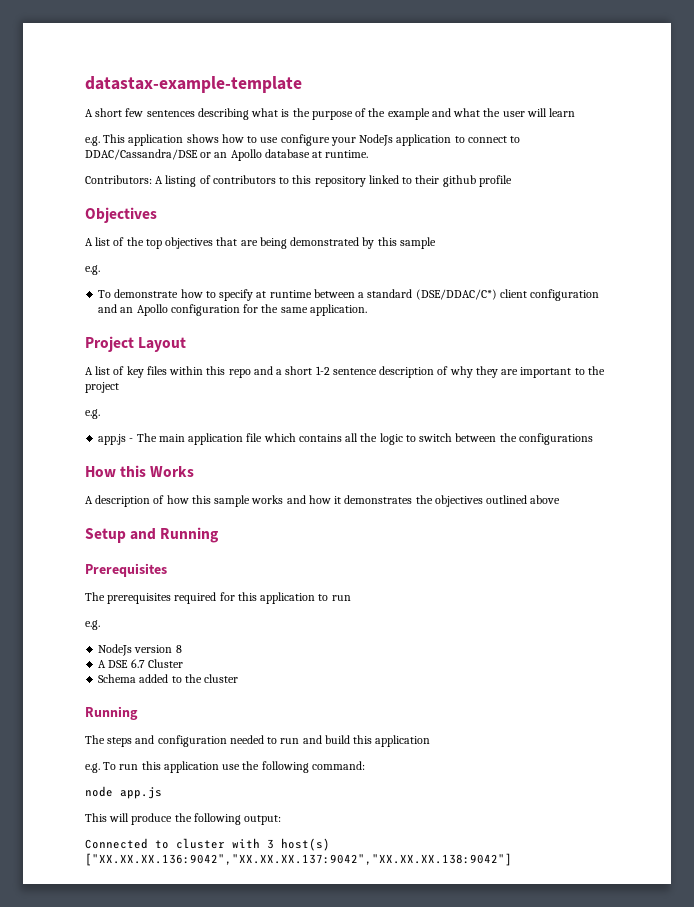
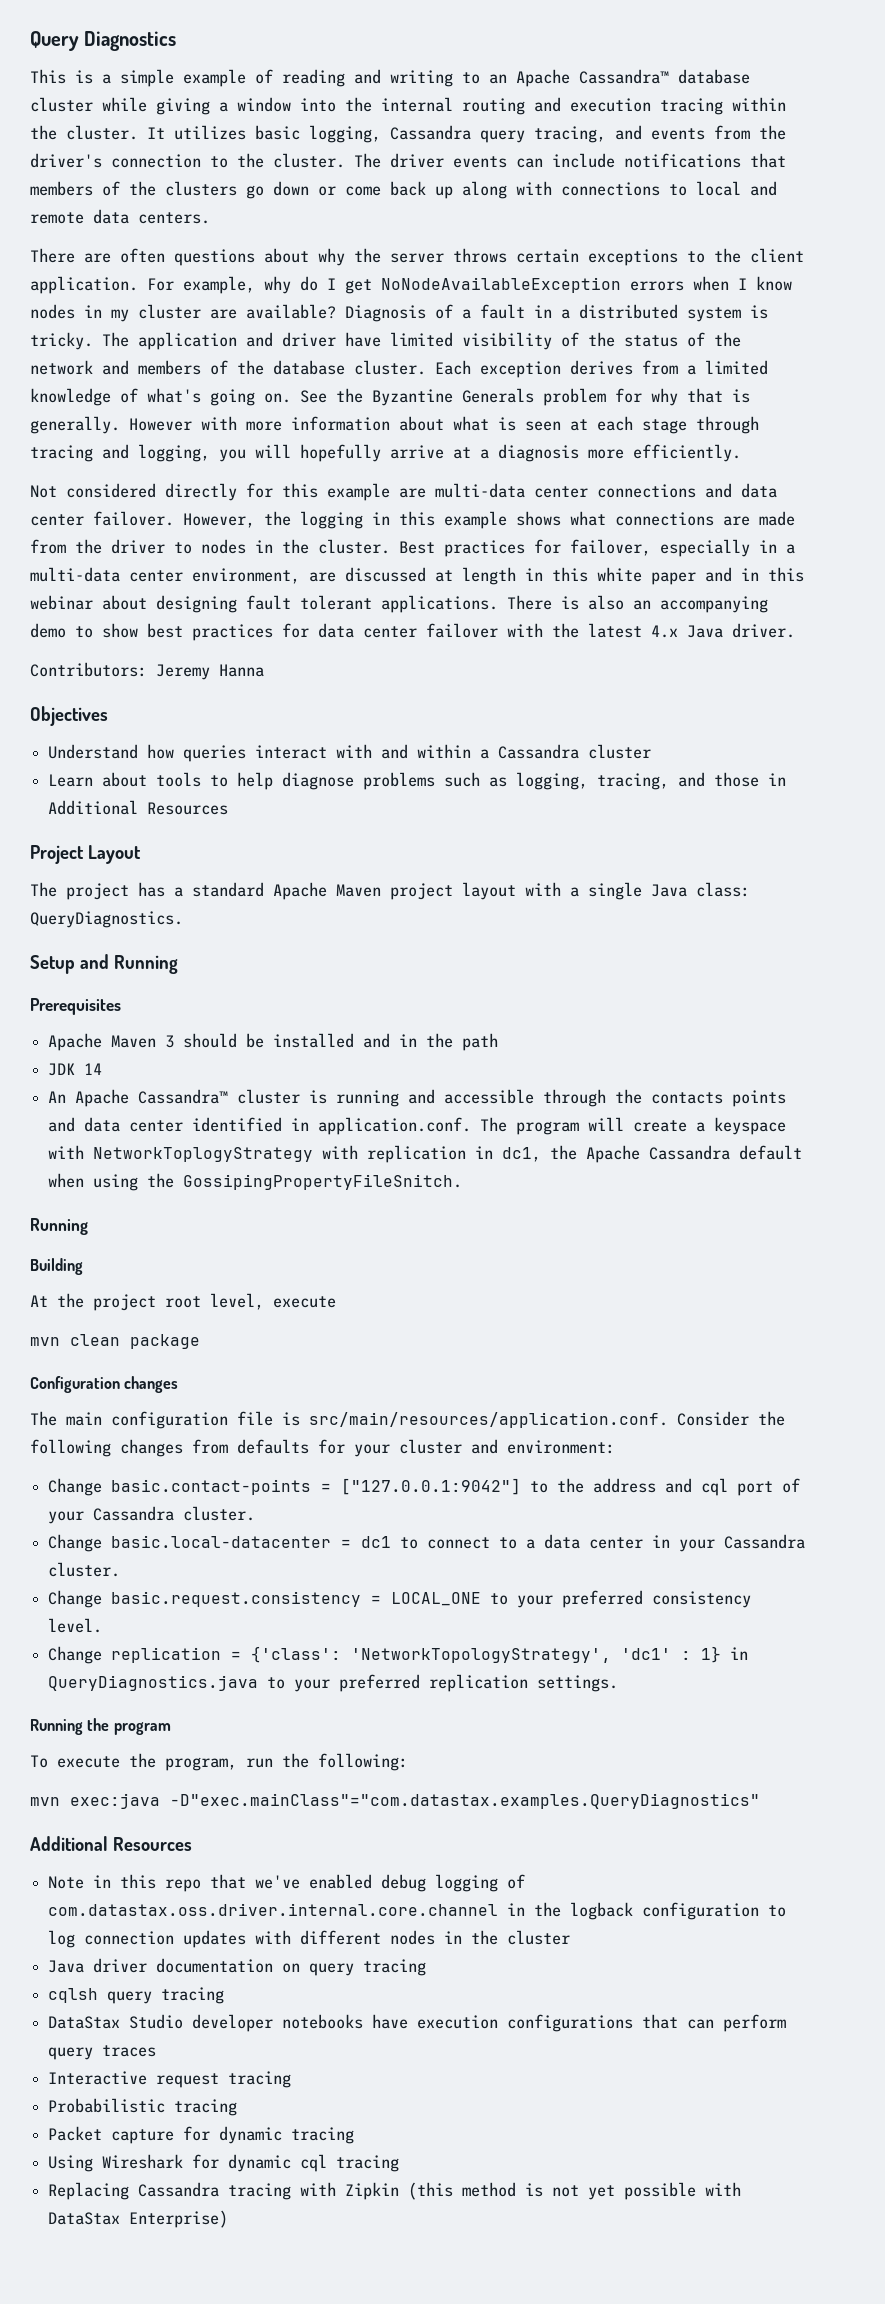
[85,76,302,93] [85,108,576,120] [85,134,521,146] [85,149,369,161] [85,175,512,187] [85,207,157,223] [85,237,436,249] [85,265,100,275] [98,289,600,301] [98,304,367,316] [85,336,187,352] [85,366,605,378] [85,382,119,393] [85,409,100,419] [98,433,593,445] [85,465,195,477] [85,495,561,507] [85,527,220,543] [85,563,167,577] [85,592,351,604] [85,620,100,630] [98,644,182,656] [98,659,183,668] [98,674,239,683] [85,706,138,720] [85,735,431,747] [85,761,365,773] [85,786,162,799] [85,813,282,825] [85,838,330,851] [85,853,512,866] datastax-example-template // A short few sentences describing what is the purpose of the example and what the user will learn // e.g. This application shows how to use configure your NodeJs application to connect to DDAC/Cassandra/DSE or an Apollo database at runtime. // Contributors: A listing of contributors to this repository linked to their github profile // Objectives // A list of the top objectives that are being demonstrated by this sample // e.g. // To demonstrate how to specify at runtime between a standard (DSE/DDAC/C*) client configuration and an Apollo configuration for the same application. // Project Layout // A list of key files within this repo and a short 1-2 sentence description of why they are important to the project // e.g. // app.js - The main application file which contains all the logic to switch between the configurations // How this Works // A description of how this sample works and how it demonstrates the objectives outlined above // Setup and Running // Prerequisites // The prerequisites required for this application to run // e.g. // NodeJs version 8 // A DSE 6.7 Cluster // Schema added to the cluster // Running // The steps and configuration needed to run and build this application // e.g. To run this application use the following command: // node app.js // This will produce the following output: // Connected to cluster with 3 host(s) ["XX.XX.XX.136:9042","XX.XX.XX.137:9042","XX.XX.XX.138:9042"] -> [30,31,177,51] [30,69,750,87] [30,97,786,115] [30,125,786,143] [30,153,786,168] [30,181,777,199] [30,209,210,224] [30,248,804,266] [30,276,792,294] [30,304,768,322] [30,332,741,350] [30,360,768,378] [30,388,750,406] [30,416,759,434] [30,444,741,462] [30,483,777,501] [30,511,795,529] [30,539,795,557] [30,567,804,585] [30,595,768,613] [30,623,795,641] [30,662,264,680] [30,706,108,726] [48,744,652,762] [48,772,787,790] [48,800,229,815] [30,845,141,864] [30,882,750,900] [30,911,183,928] [30,954,178,974] [30,998,121,1015] [48,1033,499,1051] [48,1063,103,1076] [48,1089,787,1107] [48,1117,787,1135] [48,1145,803,1163] [48,1173,463,1191] [30,1218,88,1235] [30,1258,83,1275] [30,1293,336,1311] [30,1334,200,1349] [30,1376,179,1393] [30,1411,785,1429] [30,1439,615,1457] [48,1478,801,1496] [48,1506,256,1524] [48,1534,806,1552] [48,1562,121,1577] [48,1590,752,1608] [48,1618,103,1633] [48,1646,749,1664] [48,1674,619,1692] [30,1718,171,1735] [30,1753,408,1771] [30,1793,760,1809] [30,1836,192,1851] [48,1874,526,1892] [48,1902,787,1920] [48,1930,571,1948] [48,1958,427,1976] [48,1987,225,2004] [48,2014,787,2032] [48,2045,157,2060] [48,2071,292,2088] [48,2098,238,2116] [48,2126,355,2144] [48,2154,400,2172] [48,2182,742,2200] [48,2210,229,2228] Query Diagnostics // This is a simple example of reading and writing to an Apache Cassandra™ database cluster while giving a window into the internal routing and execution tracing within the cluster. It utilizes basic logging, Cassandra query tracing, and events from the driver's connection to the cluster. The driver events can include notifications that members of the clusters go down or come back up along with connections to local and remote data centers. // There are often questions about why the server throws certain exceptions to the client application. For example, why do I get NoNodeAvailableException errors when I know nodes in my cluster are available? Diagnosis of a fault in a distributed system is tricky. The application and driver have limited visibility of the status of the network and members of the database cluster. Each exception derives from a limited knowledge of what's going on. See the Byzantine Generals problem for why that is generally. However with more information about what is seen at each stage through tracing and logging, you will hopefully arrive at a diagnosis more efficiently. // Not considered directly for this example are multi-data center connections and data center failover. However, the logging in this example shows what connections are made from the driver to nodes in the cluster. Best practices for failover, especially in a multi-data center environment, are discussed at length in this white paper and in this webinar about designing fault tolerant applications. There is also an accompanying demo to show best practices for data center failover with the latest 4.x Java driver. // Contributors: Jeremy Hanna // Objectives // Understand how queries interact with and within a Cassandra cluster // Learn about tools to help diagnose problems such as logging, tracing, and those in Additional Resources // Project Layout // The project has a standard Apache Maven project layout with a single Java class: QueryDiagnostics. // Setup and Running // Prerequisites // Apache Maven 3 should be installed and in the path // JDK 14 // An Apache Cassandra™ cluster is running and accessible through the contacts points and data center identified in application.conf. The program will create a keyspace with NetworkToplogyStrategy with replication in dc1, the Apache Cassandra default when using the GossipingPropertyFileSnitch. // Running // Building // At the project root level, execute // mvn clean package // Configuration changes // The main configuration file is src/main/resources/application.conf. Consider the following changes from defaults for your cluster and environment: // Change basic.contact-points = ["127.0.0.1:9042"] to the address and cql port of your Cassandra cluster. // Change basic.local-datacenter = dc1 to connect to a data center in your Cassandra cluster. // Change basic.request.consistency = LOCAL_ONE to your preferred consistency level. // Change replication = {'class': 'NetworkTopologyStrategy', 'dc1' : 1} in QueryDiagnostics.java to your preferred replication settings. // Running the program // To execute the program, run the following: // mvn exec:java -D"exec.mainClass"="com.datastax.examples.QueryDiagnostics" // Additional Resources // Note in this repo that we've enabled debug logging of com.datastax.oss.driver.internal.core.channel in the logback configuration to log connection updates with different nodes in the cluster // Java driver documentation on query tracing // cqlsh query tracing // DataStax Studio developer notebooks have execution configurations that can perform query traces // Interactive request tracing // Probabilistic tracing // Packet capture for dynamic tracing // Using Wireshark for dynamic cql tracing // Replacing Cassandra tracing with Zipkin (this method is not yet possible with DataStax Enterprise)

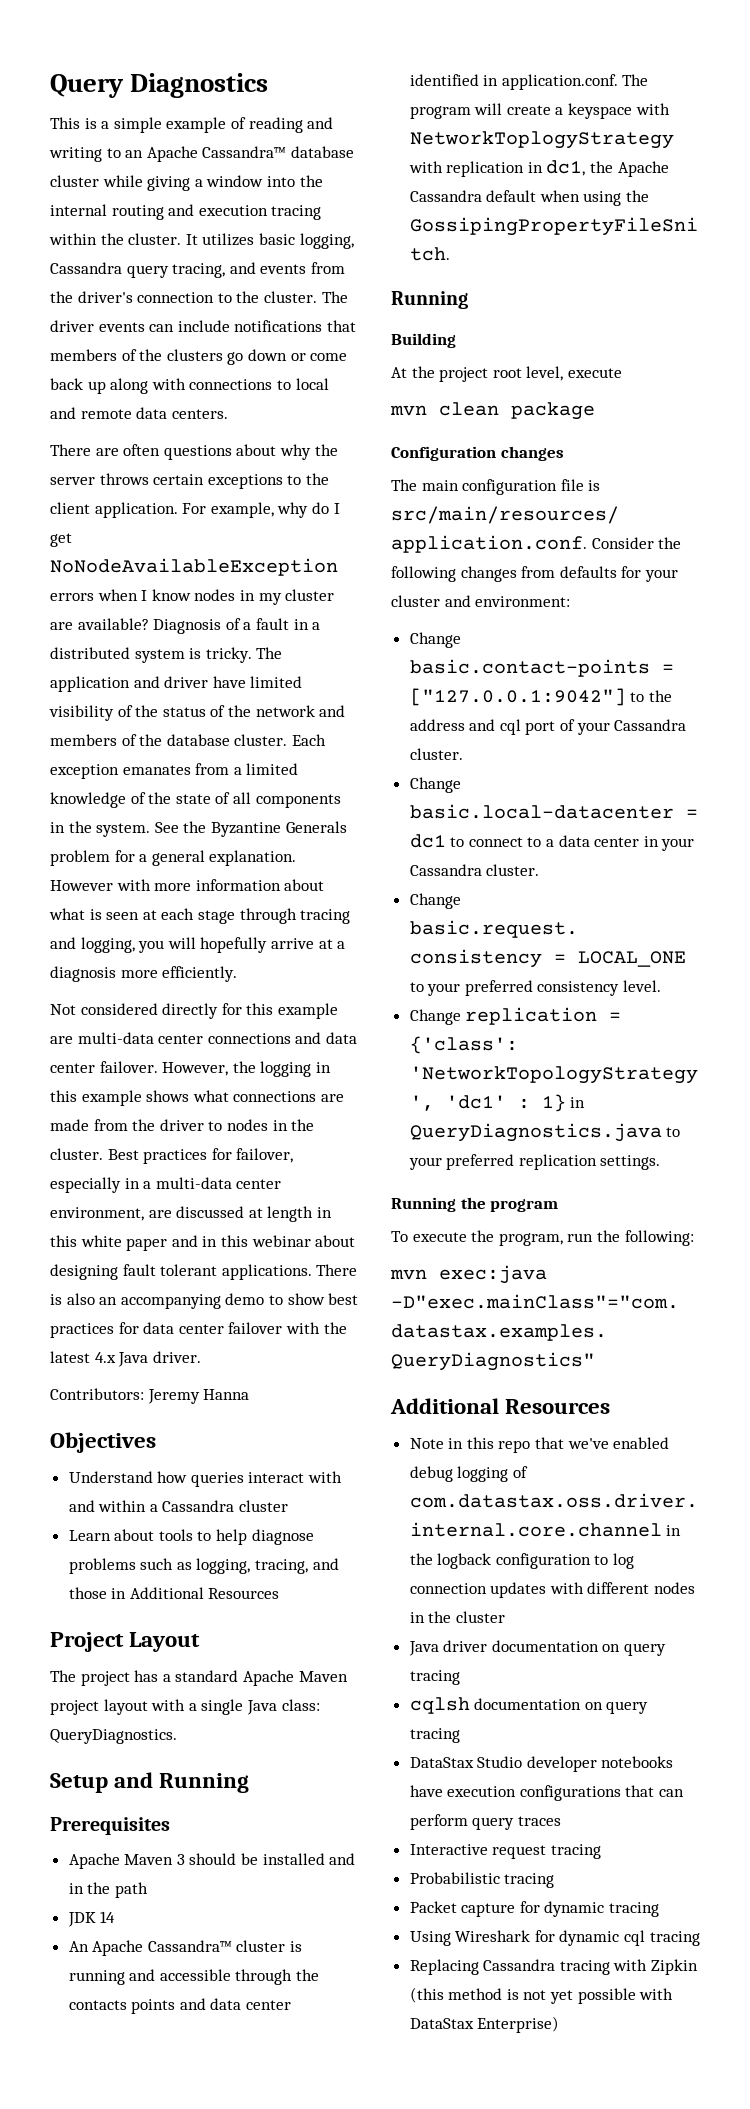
[570,360,633,375] derives -> [122,765,191,775] emanates
[147,388,291,406] what's going on. -> [148,792,341,808] [50,821,151,837] the state of all components in the system.
[651,388,750,406] [30,416,120,434] why that is generally. -> [139,850,297,866] a general explanation.
(99, 1995) none -> [474,1698,603,1710] documentation on

